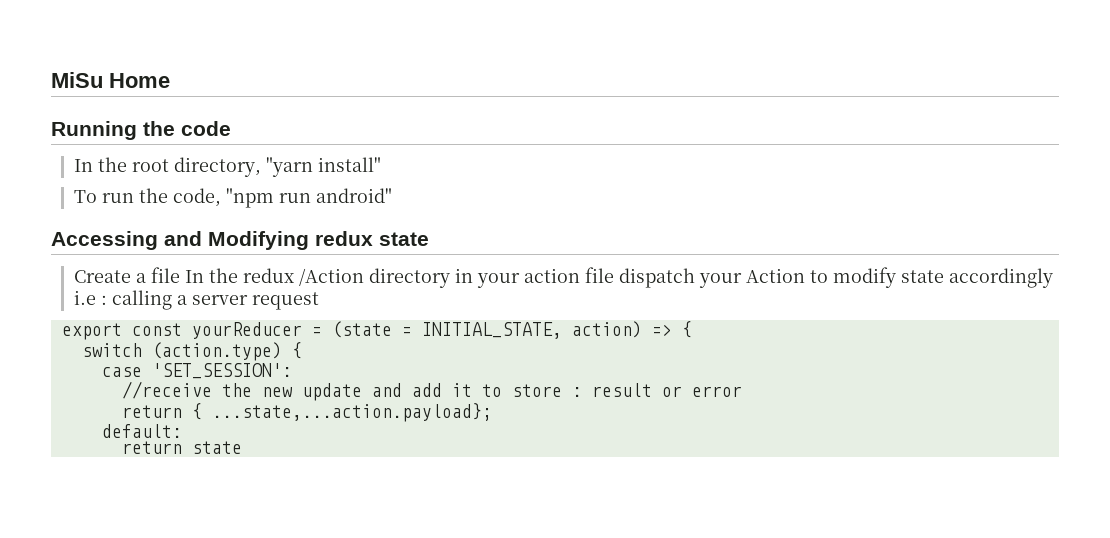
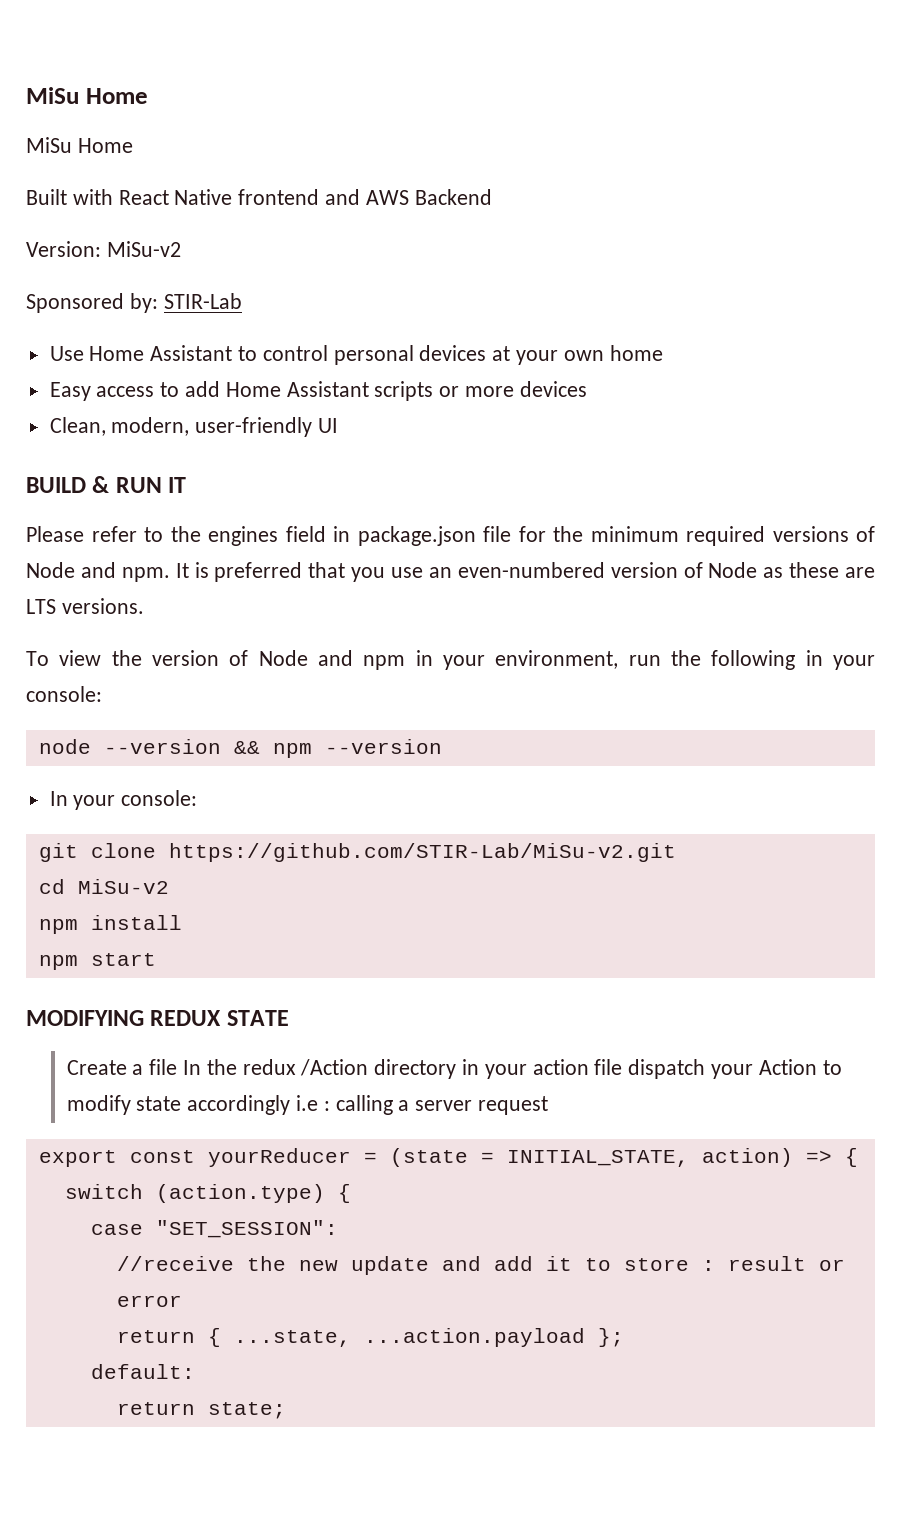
[51,72,170,88] [51,121,231,140] [73,157,381,177] [73,188,392,208] [51,231,429,250] MiSu Home // Running the code // In the root directory, "yarn install" // To run the code, "npm run android" // Accessing and Modifying redux state -> [26,87,148,104] [26,137,133,153] [26,189,492,205] [26,241,181,257] [26,293,242,313] [49,345,663,365] [49,381,587,401] [49,417,339,437] [26,476,187,493] [26,526,875,546] [26,562,875,582] [26,598,144,614] [26,650,876,670] [26,686,102,702] [38,739,442,758] [49,790,198,810] [38,843,676,862] [38,879,169,894] [38,915,182,934] [38,953,156,970] [26,1010,289,1026] MiSu Home // MiSu Home // Built with React Native frontend and AWS Backend // Version: MiSu-v2 // Sponsored by: STIR-Lab // Use Home Assistant to control personal devices at your own home // Easy access to add Home Assistant scripts or more devices // Clean, modern, user-friendly UI // BUILD & RUN IT // Please refer to the engines field in package.json file for the minimum required versions of Node and npm. It is preferred that you use an even-numbered version of Node as these are LTS versions. // To view the version of Node and npm in your environment, run the following in your console: // node --version && npm --version // In your console: // git clone https://github.com/STIR-Lab/MiSu-v2.git // cd MiSu-v2 // npm install // npm start // MODIFYING REDUX STATE
[151,363,292,379] 'SET_SESSION': -> [155,1220,338,1238] "SET_SESSION":
[211,403,492,422] ...state,...action.payload}; -> [233,1328,624,1347] ...state, ...action.payload };
[191,441,242,454] state -> [207,1402,286,1419] state;

